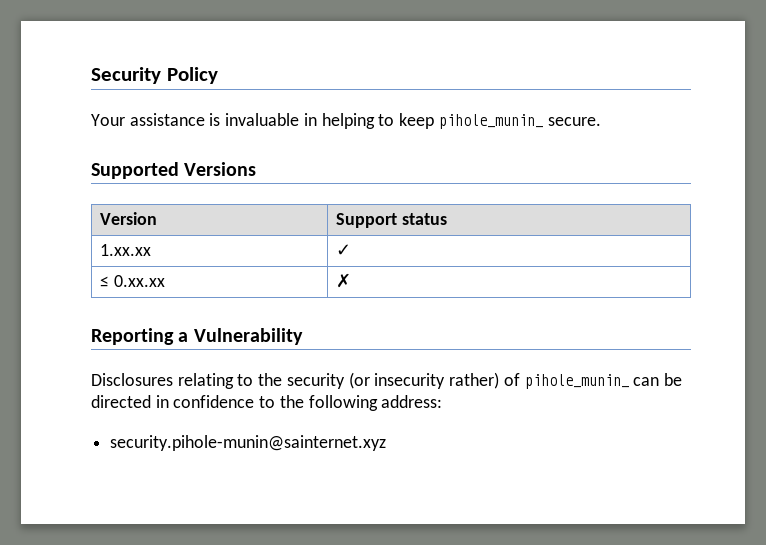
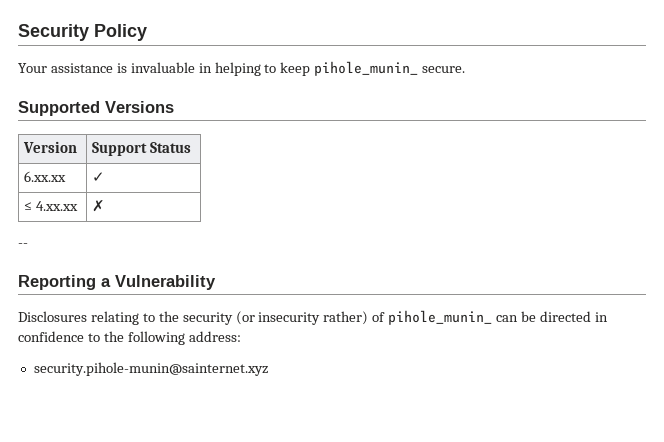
[402,213,448,225] [100,244,152,256] status // 1.xx.xx -> [150,142,192,153] [24,171,67,182] Status // 6.xx.xx
[114,275,166,287] 0.xx.xx -> [36,201,79,211] 4.xx.xx
(352, 280) none -> [18,243,28,247] // --

